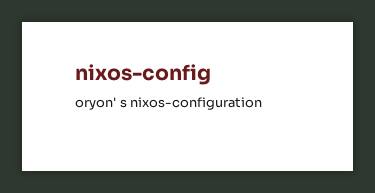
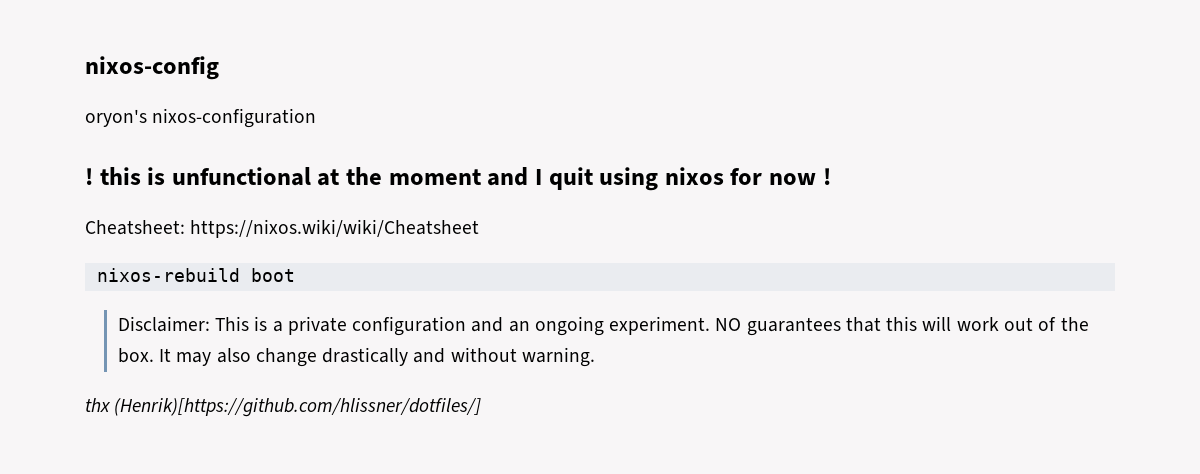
[75,97,127,110] oryon' s -> [85,109,147,127] oryon's
(263, 103) none -> [85,167,831,191] [85,219,480,238] [96,268,295,282] [117,316,1089,336] [117,347,595,367] [85,398,482,417] // ! this is unfunctional at the moment and I quit using nixos for now ! // Cheatsheet: https://nixos.wiki/wiki/Cheatsheet // nixos-rebuild boot // Disclaimer: This is a private configuration and an ongoing experiment. NO guarantees that this will work out of the box. It may also change drastically and without warning. // thx (Henrik)[https://github.com/hlissner/dotfiles/]

